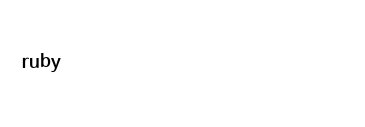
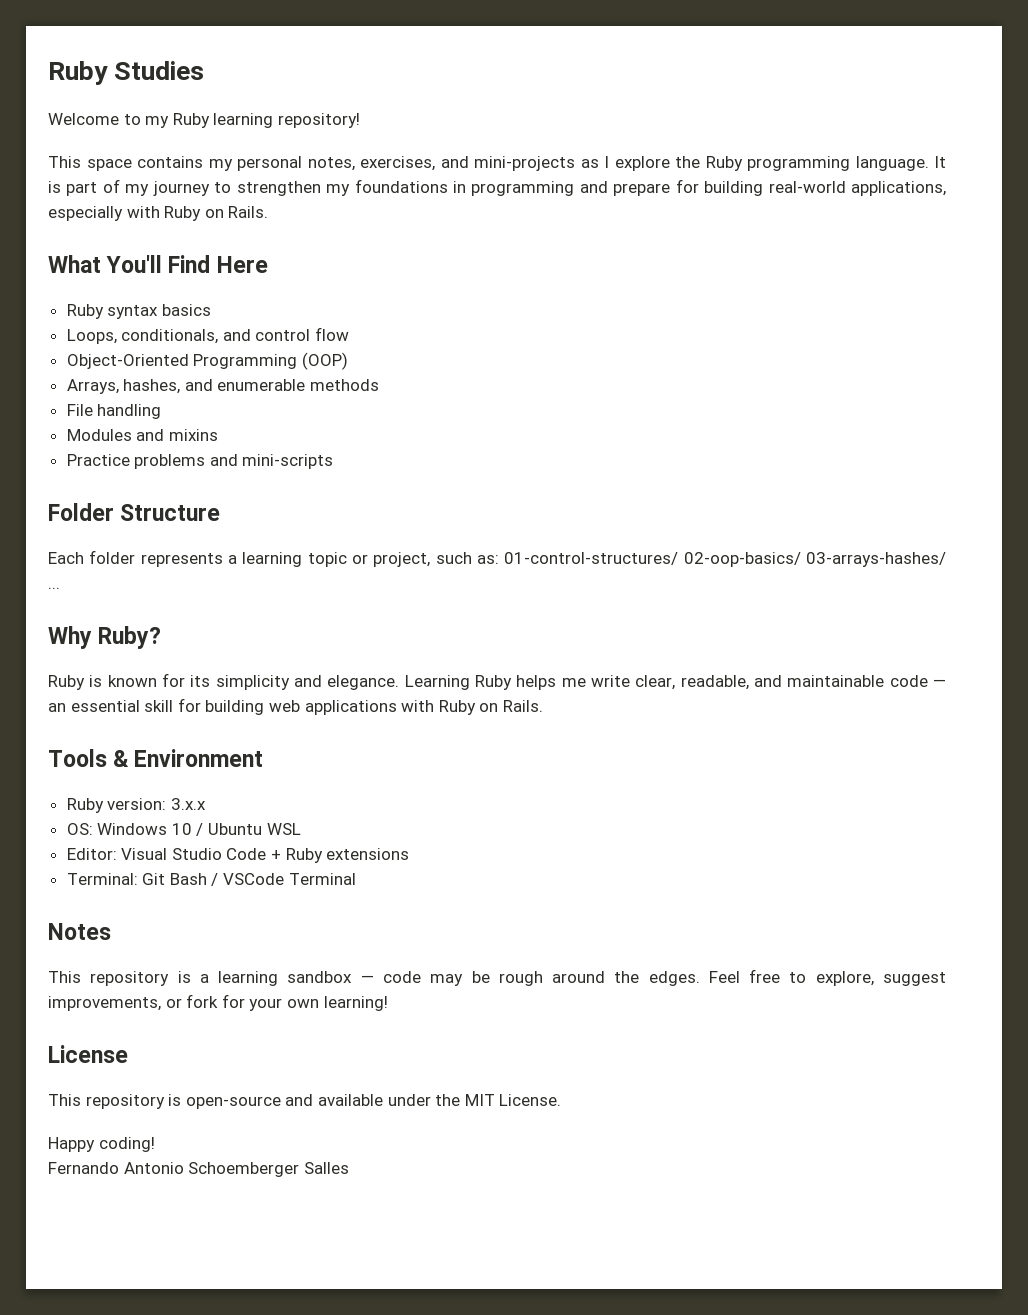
[22,53,61,73] ruby -> [48,61,205,85] [48,113,360,128] [48,156,946,171] [48,179,946,196] [48,206,269,221] [48,255,268,273] [66,304,211,319] [66,327,350,344] [66,352,348,370] [66,379,380,394] [66,404,162,419] [66,429,218,441] [66,454,334,469] [48,503,221,521] [48,550,946,567] [48,587,60,589] [48,626,162,649] [48,673,947,690] [48,698,543,715] [48,749,264,767] [66,798,206,813] [66,823,301,836] [66,848,410,863] [66,873,356,886] [48,923,111,940] [48,969,947,986] [48,994,388,1011] [48,1045,128,1063] [48,1094,562,1109] [48,1137,155,1152] [48,1162,349,1177] Ruby Studies // Welcome to my Ruby learning repository! // This space contains my personal notes, exercises, and mini-projects as I explore the Ruby programming language. It is part of my journey to strengthen my foundations in programming and prepare for building real-world applications, especially with Ruby on Rails. // What You'll Find Here // Ruby syntax basics // Loops, conditionals, and control flow // Object-Oriented Programming (OOP) // Arrays, hashes, and enumerable methods // File handling // Modules and mixins // Practice problems and mini-scripts // Folder Structure // Each folder represents a learning topic or project, such as: 01-control-structures/ 02-oop-basics/ 03-arrays-hashes/ ... // Why Ruby? // Ruby is known for its simplicity and elegance. Learning Ruby helps me write clear, readable, and maintainable code — an essential skill for building web applications with Ruby on Rails. // Tools & Environment // Ruby version: 3.x.x // OS: Windows 10 / Ubuntu WSL // Editor: Visual Studio Code + Ruby extensions // Terminal: Git Bash / VSCode Terminal // Notes // This repository is a learning sandbox — code may be rough around the edges. Feel free to explore, suggest improvements, or fork for your own learning! // License // This repository is open-source and available under the MIT License. // Happy coding! // Fernando Antonio Schoemberger Salles

